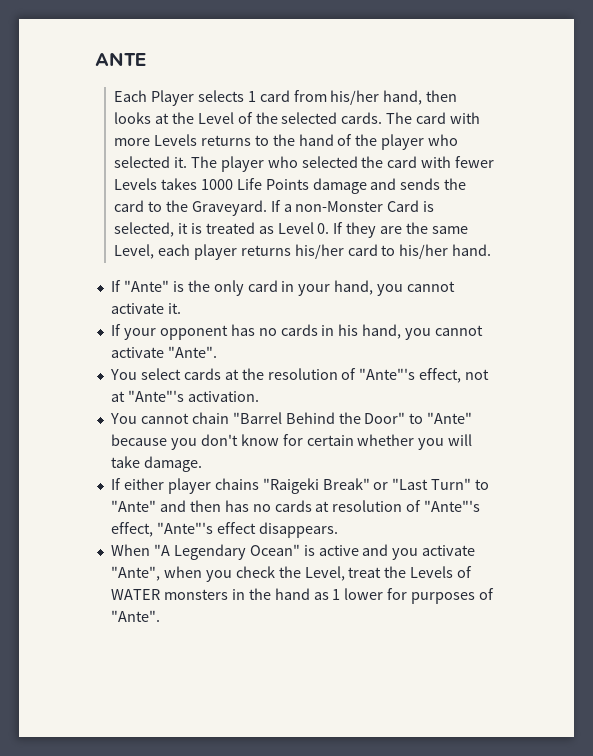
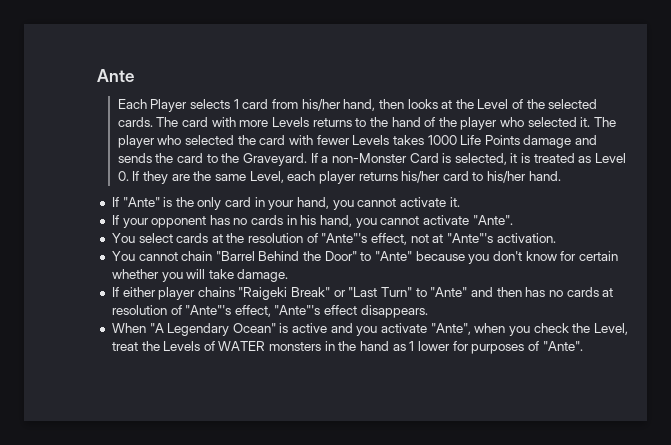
[95,52,146,66] ANTE -> [97,69,134,82] Ante

